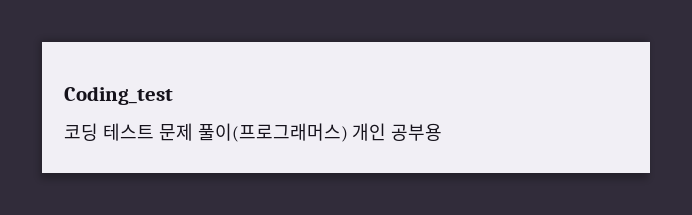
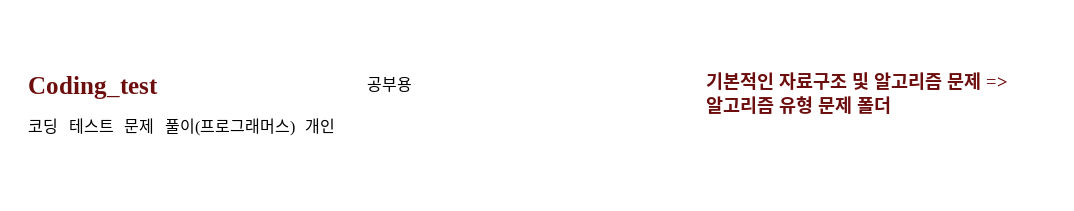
(443, 132) none -> [706,72,1008,90] [706,96,891,114] // 기본적인 자료구조 및 알고리즘 문제 => 알고리즘 유형 문제 폴더

